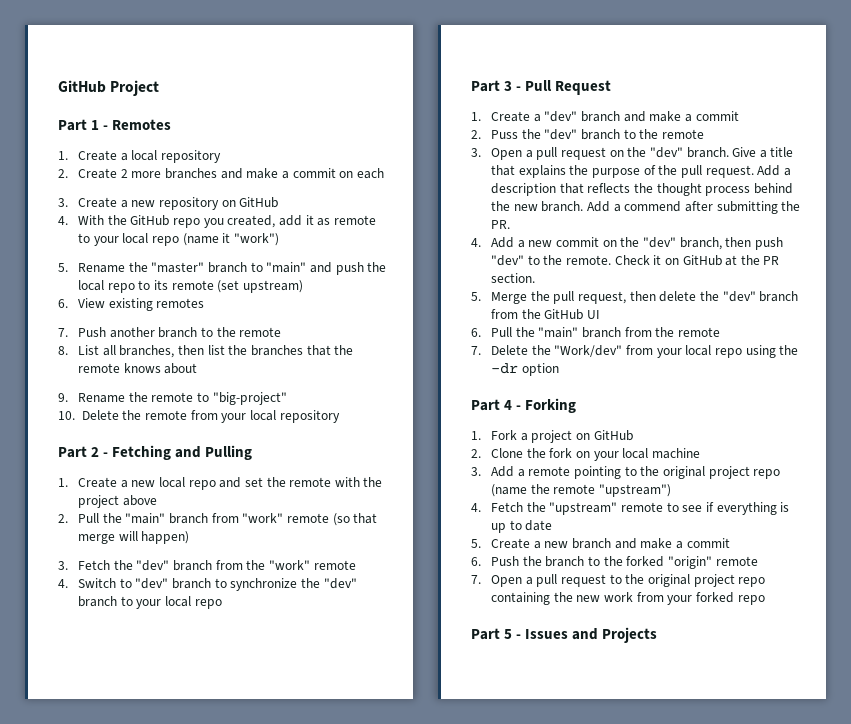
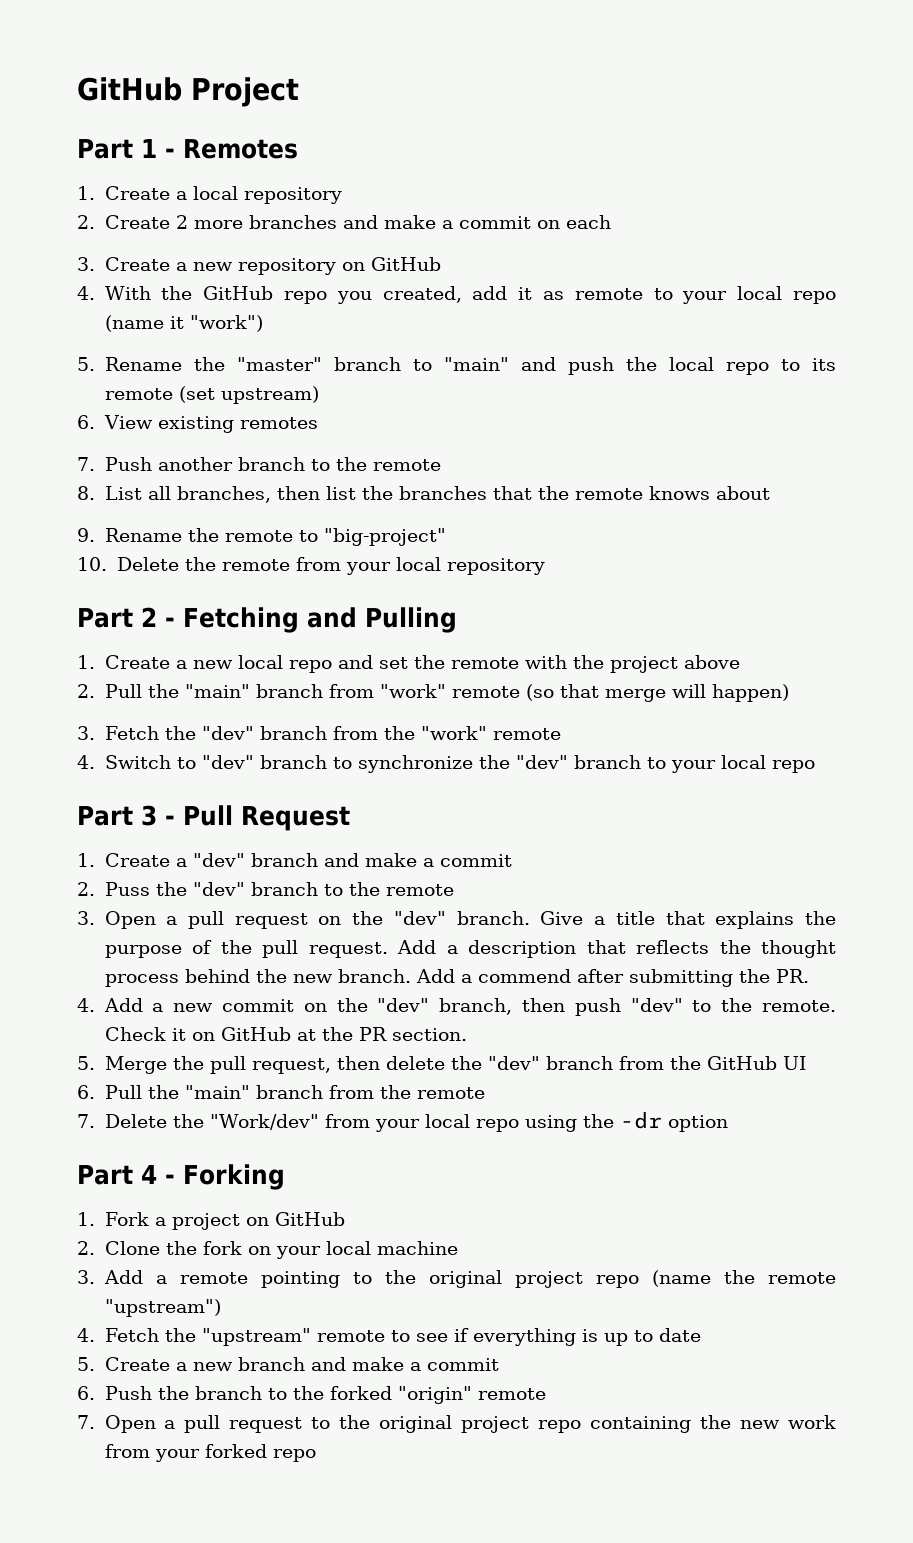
[471,627,658,643] // Part 5 - Issues and Projects -> (316, 1455) none

